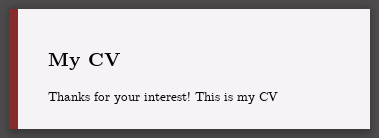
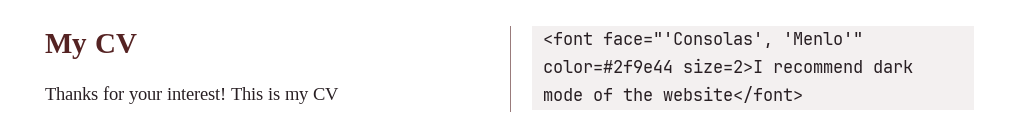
(278, 96) none -> [543,32,864,48] [543,58,914,73] [543,86,804,103] // <font face="'Consolas', 'Menlo'" color=#2f9e44 size=2>I recommend dark mode of the website</font>

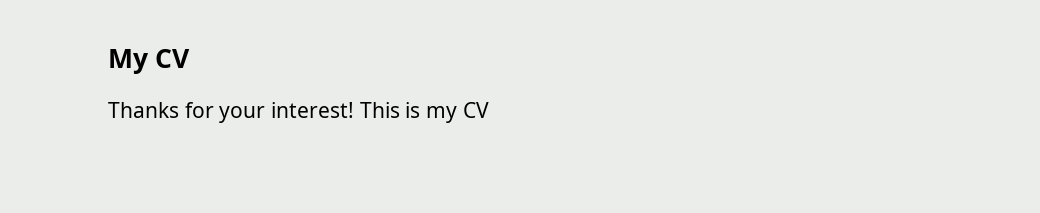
[543,32,864,48] [543,58,914,73] [543,86,804,103] // <font face="'Consolas', 'Menlo'" color=#2f9e44 size=2>I recommend dark mode of the website</font> -> (489, 110) none

